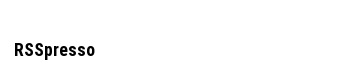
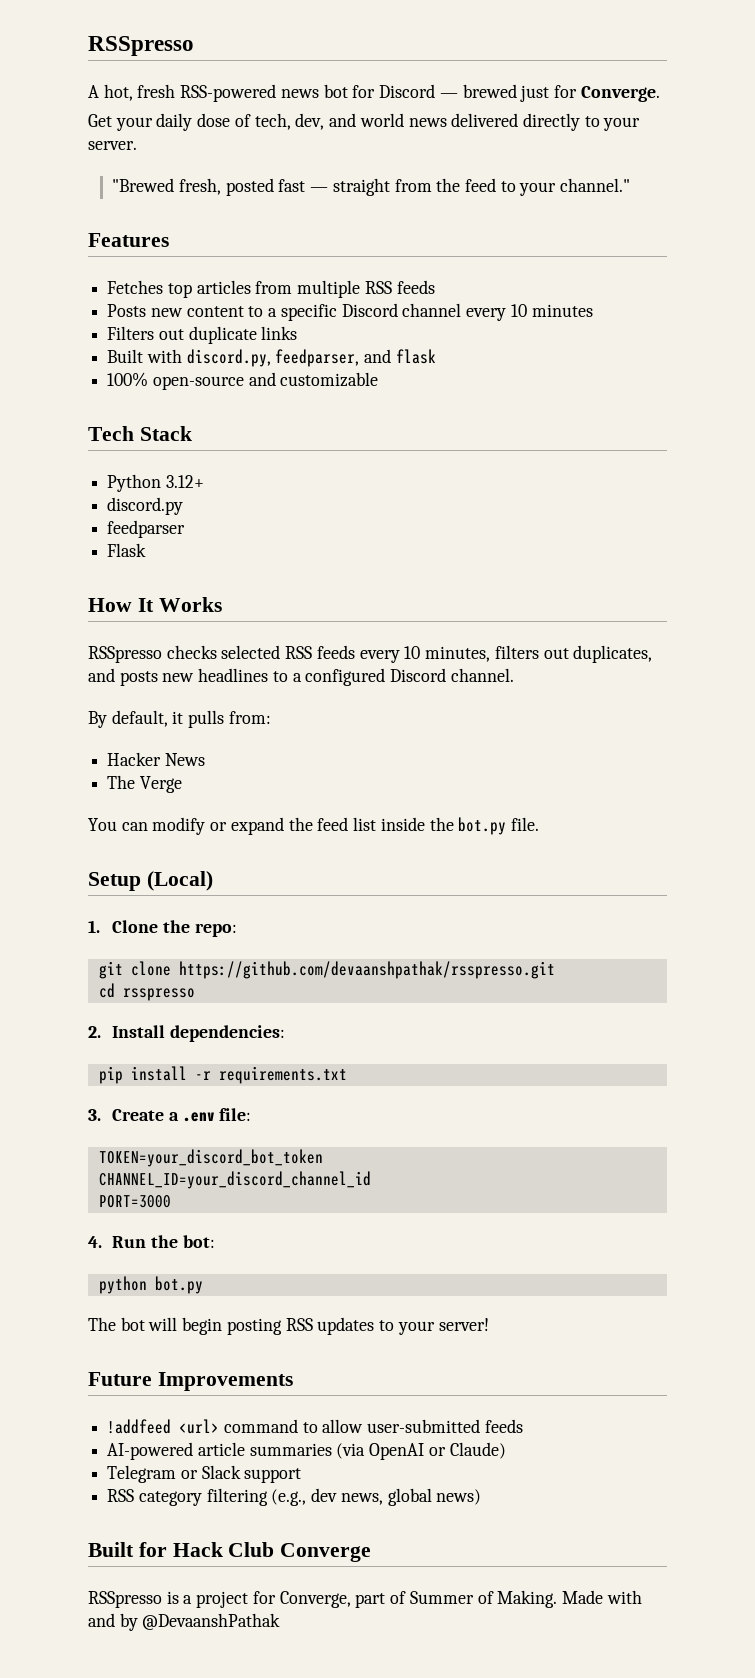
[14,43,95,60] RSSpresso -> [88,36,194,56] [88,84,660,102] [88,113,641,131] [88,141,137,150] [112,178,631,196] [88,233,169,247] [107,280,435,298] [107,303,593,321] [107,326,298,344] [107,349,436,367] [107,372,379,390] [88,426,192,441] [107,474,204,492] [107,497,184,515] [107,520,186,538] [107,543,147,557] [88,597,222,612] [88,645,653,663] [88,668,514,686] [88,710,271,728] [107,752,205,766] [107,775,182,793] [88,817,539,835] [88,871,213,891] [88,920,237,937] [98,961,555,979] [98,983,195,1001] [88,1025,285,1042] [98,1066,347,1084] [88,1108,252,1122] [98,1149,323,1167] [98,1171,371,1189] [98,1195,171,1208] [88,1235,215,1248] [98,1276,203,1294] [88,1317,489,1335] [88,1372,293,1391] [107,1419,523,1434] [107,1442,506,1460] [107,1465,302,1483] [107,1488,482,1506] [88,1542,372,1562] [88,1590,642,1608] [88,1613,281,1631] RSSpresso // A hot, fresh RSS-powered news bot for Discord — brewed just for Converge. // Get your daily dose of tech, dev, and world news delivered directly to your server. // "Brewed fresh, posted fast — straight from the feed to your channel." // Features // Fetches top articles from multiple RSS feeds // Posts new content to a specific Discord channel every 10 minutes // Filters out duplicate links // Built with discord.py, feedparser, and flask // 100% open-source and customizable // Tech Stack // Python 3.12+ // discord.py // feedparser // Flask // How It Works // RSSpresso checks selected RSS feeds every 10 minutes, filters out duplicates, and posts new headlines to a configured Discord channel. // By default, it pulls from: // Hacker News // The Verge // You can modify or expand the feed list inside the bot.py file. // Setup (Local) // 1. Clone the repo: // git clone https://github.com/devaanshpathak/rsspresso.git // cd rsspresso // 2. Install dependencies: // pip install -r requirements.txt // 3. Create a .env file: // TOKEN=your_discord_bot_token // CHANNEL_ID=your_discord_channel_id // PORT=3000 // 4. Run the bot: // python bot.py // The bot will begin posting RSS updates to your server! // Future Improvements // !addfeed <url> command to allow user-submitted feeds // AI-powered article summaries (via OpenAI or Claude) // Telegram or Slack support // RSS category filtering (e.g., dev news, global news) // Built for Hack Club Converge // RSSpresso is a project for Converge, part of Summer of Making. Made with and by @DevaanshPathak

